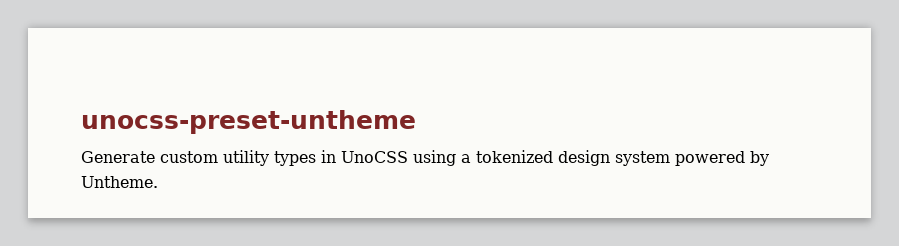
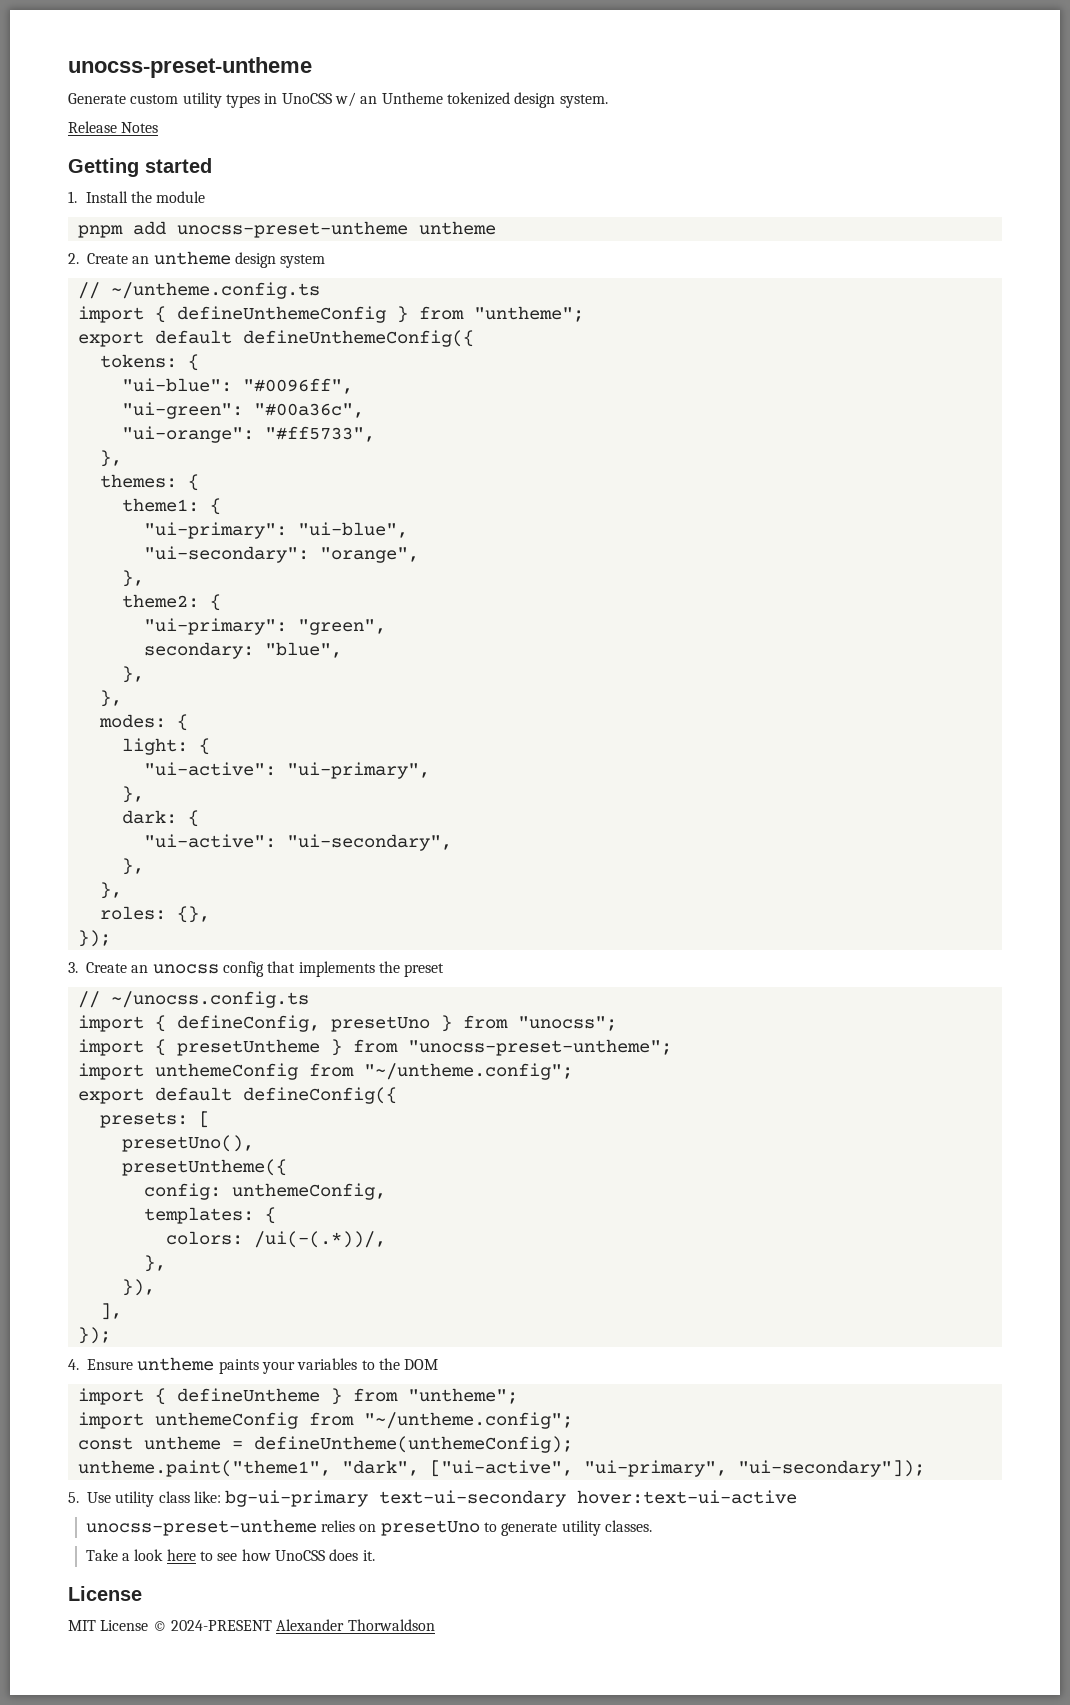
[413,150,769,166] [81,176,158,188] using a tokenized design system powered by Untheme. -> [334,92,608,108] [68,121,159,133] [68,158,212,177] [68,191,206,203] [77,221,496,238] [68,251,326,268] [77,282,320,299] [77,306,584,323] [77,330,474,347] [99,354,199,371] [121,378,353,394] [121,402,364,419] [121,426,375,443] [99,450,122,467] [99,474,199,491] [121,498,221,515] [143,522,408,539] [143,546,419,563] [121,570,144,587] [121,594,221,611] [143,618,386,635] [143,642,342,659] [121,666,144,683] [99,690,122,707] [98,714,188,731] [121,738,210,755] [143,762,430,779] [121,786,144,803] [121,810,199,827] [143,834,452,851] [121,858,144,875] [99,882,122,899] [99,906,210,923] [77,930,111,947] [68,961,445,977] [77,991,309,1008] [77,1015,617,1032] [77,1039,672,1056] [77,1063,573,1080] [77,1087,397,1104] [99,1111,210,1128] [121,1135,254,1152] [121,1159,287,1176] [143,1183,386,1200] [143,1207,276,1224] [165,1231,386,1248] [143,1255,166,1272] [121,1279,155,1296] [99,1303,122,1320] [77,1327,111,1344] [68,1357,439,1374] [77,1388,518,1405] [77,1412,573,1429] [77,1436,573,1453] [77,1460,925,1477] [68,1490,798,1507] [85,1519,652,1536] [85,1549,375,1561] [68,1586,142,1601] [68,1619,435,1631] w/ an Untheme tokenized design system. // Release Notes // Getting started // 1. Install the module // pnpm add unocss-preset-untheme untheme // 2. Create an untheme design system // // ~/untheme.config.ts // import { defineUnthemeConfig } from "untheme"; // export default defineUnthemeConfig({ // tokens: { // "ui-blue": "#0096ff", // "ui-green": "#00a36c", // "ui-orange": "#ff5733", // }, // themes: { // theme1: { // "ui-primary": "ui-blue", // "ui-secondary": "orange", // }, // theme2: { // "ui-primary": "green", // secondary: "blue", // }, // }, // modes: { // light: { // "ui-active": "ui-primary", // }, // dark: { // "ui-active": "ui-secondary", // }, // }, // roles: {}, // }); // 3. Create an unocss config that implements the preset // // ~/unocss.config.ts // import { defineConfig, presetUno } from "unocss"; // import { presetUntheme } from "unocss-preset-untheme"; // import unthemeConfig from "~/untheme.config"; // export default defineConfig({ // presets: [ // presetUno(), // presetUntheme({ // config: unthemeConfig, // templates: { // colors: /ui(-(.*))/, // }, // }), // ], // }); // 4. Ensure untheme paints your variables to the DOM // import { defineUntheme } from "untheme"; // import unthemeConfig from "~/untheme.config"; // const untheme = defineUntheme(unthemeConfig); // untheme.paint("theme1", "dark", ["ui-active", "ui-primary", "ui-secondary"]); // 5. Use utility class like: bg-ui-primary text-ui-secondary hover:text-ui-active // unocss-preset-untheme relies on presetUno to generate utility classes. // Take a look here to see how UnoCSS does it. // License // MIT License © 2024-PRESENT Alexander Thorwaldson

